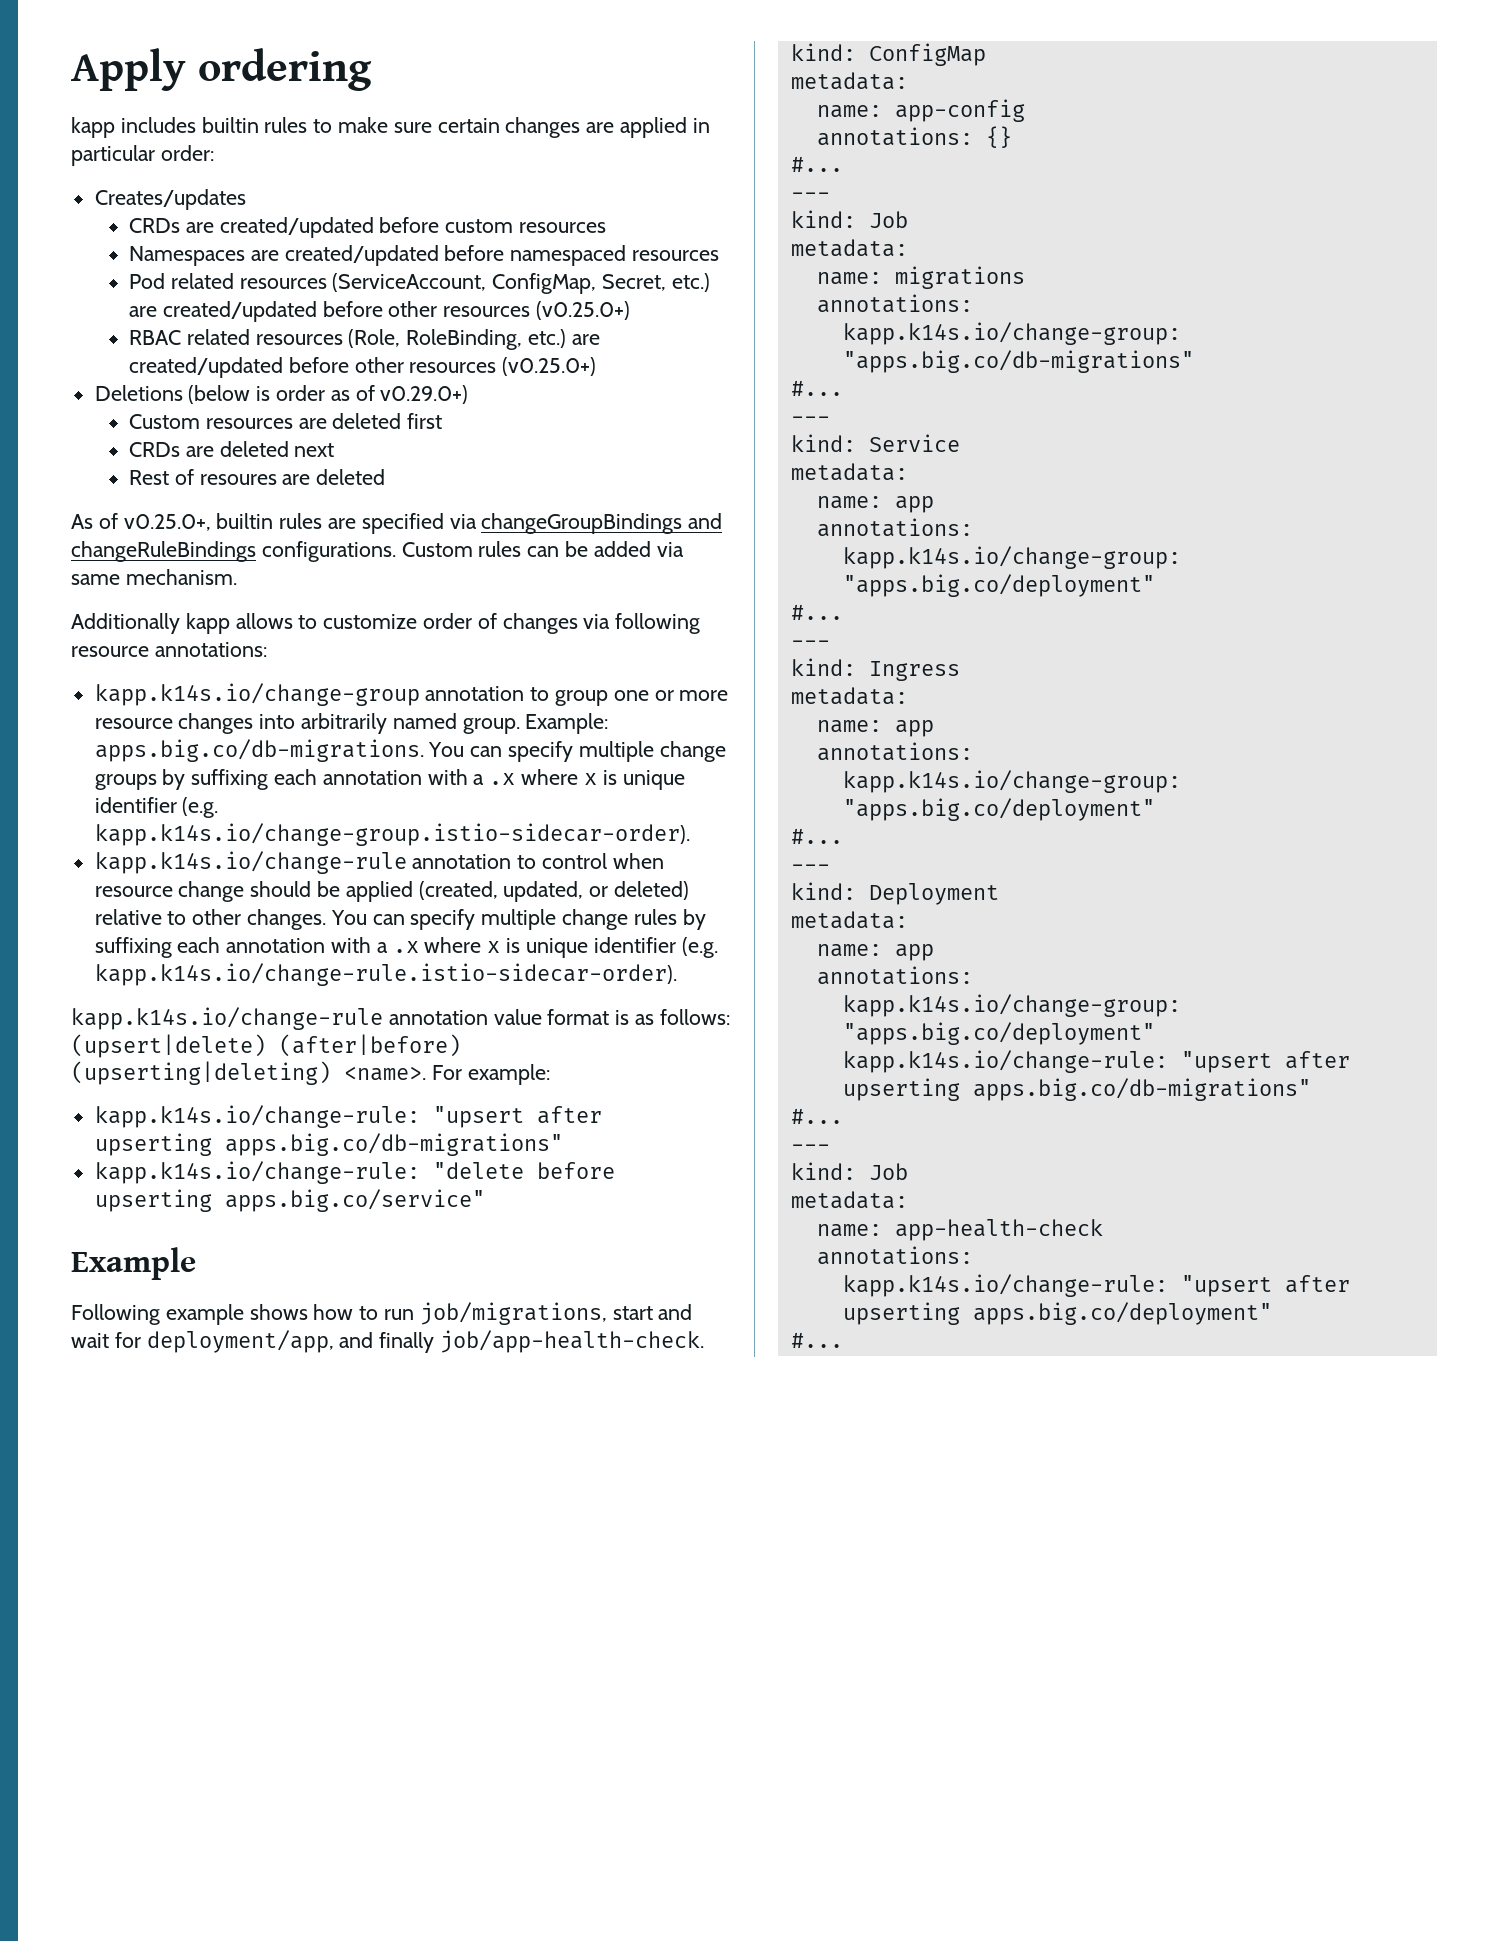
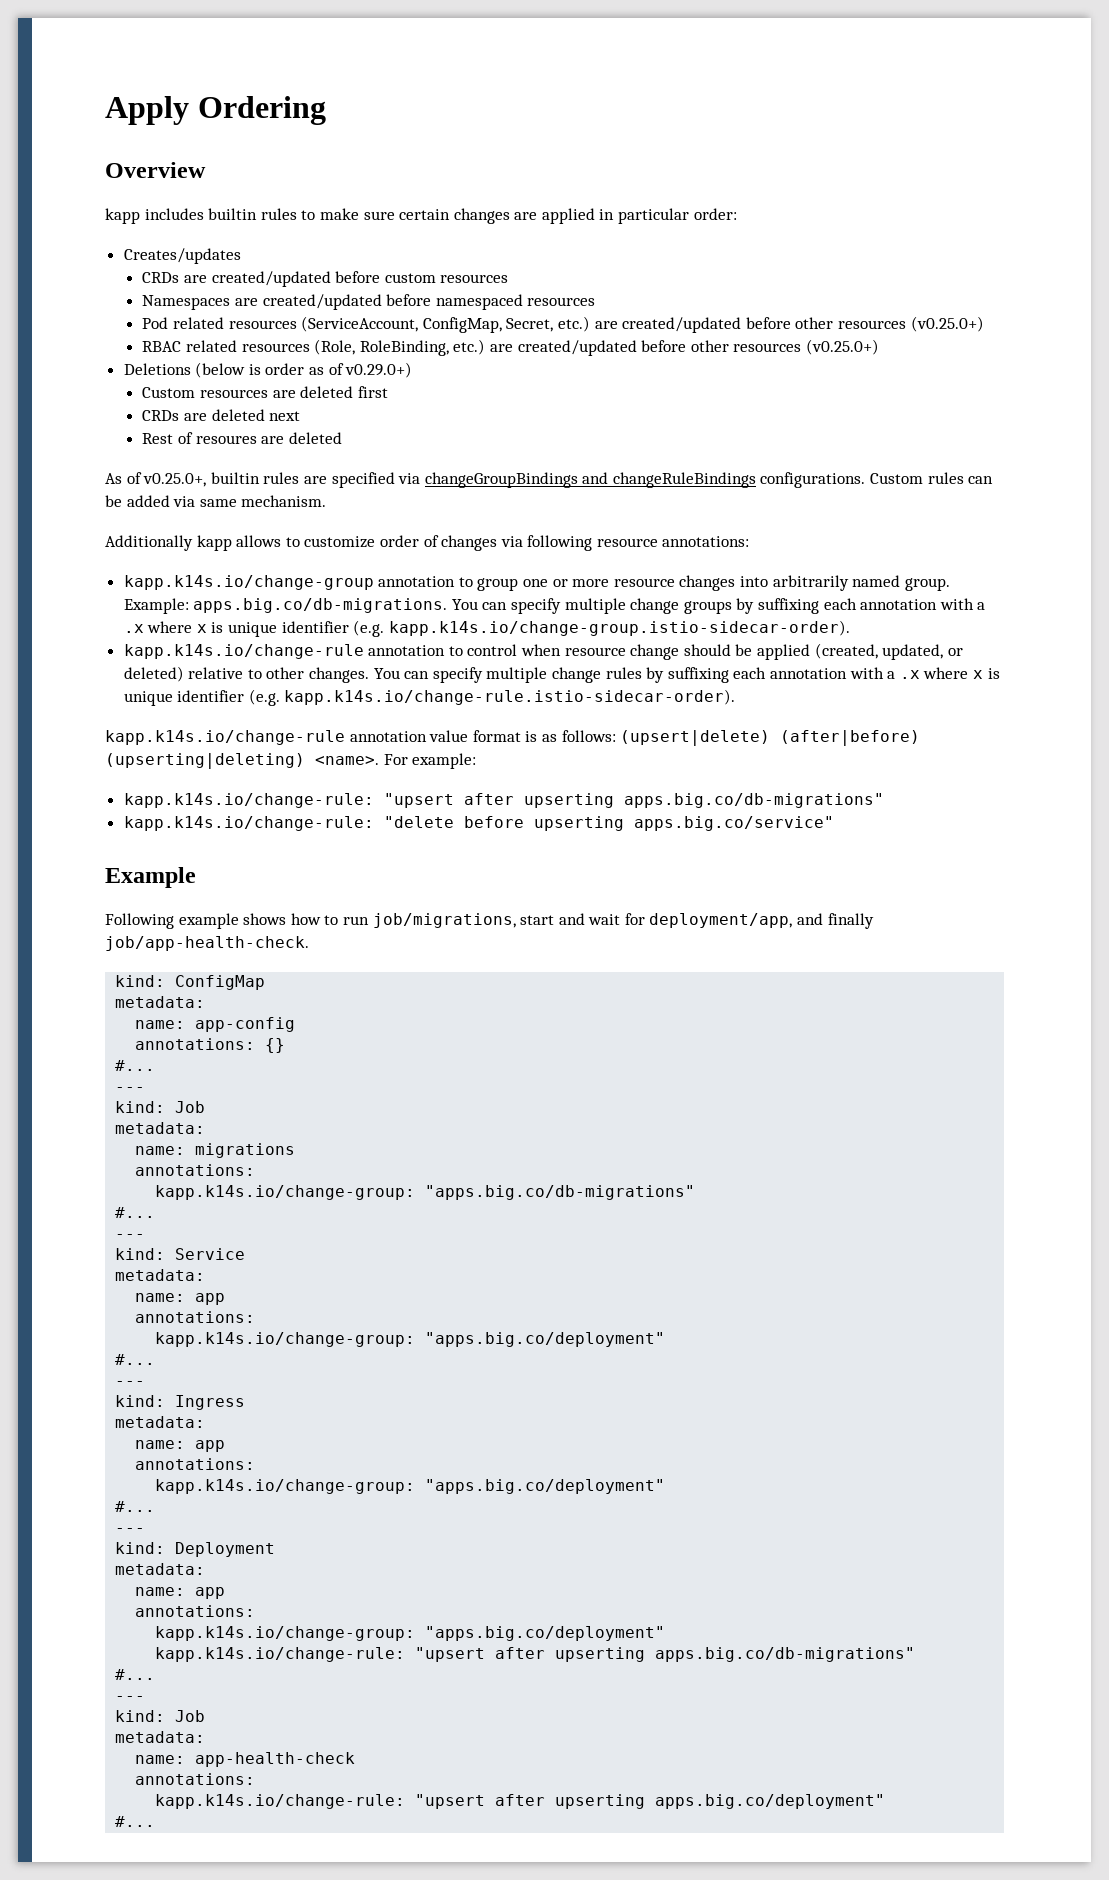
[197,48,372,91] ordering -> [197,96,326,125] [105,162,206,178] Ordering // Overview

